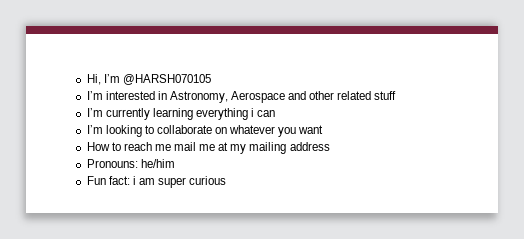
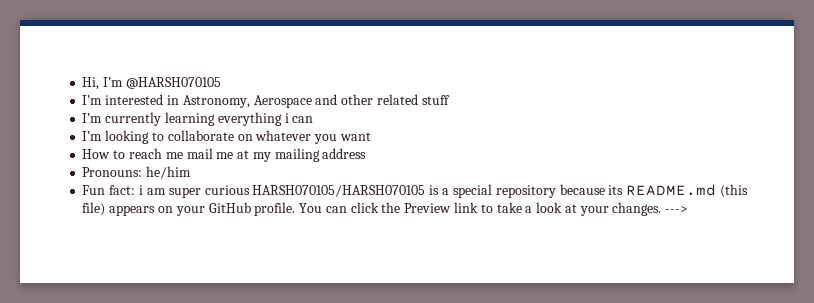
(227, 180) none -> [252,184,748,198] [82,202,689,216] HARSH070105/HARSH070105 is a special repository because its README.md (this file) appears on your GitHub profile. You can click the Preview link to take a look at your changes. --->

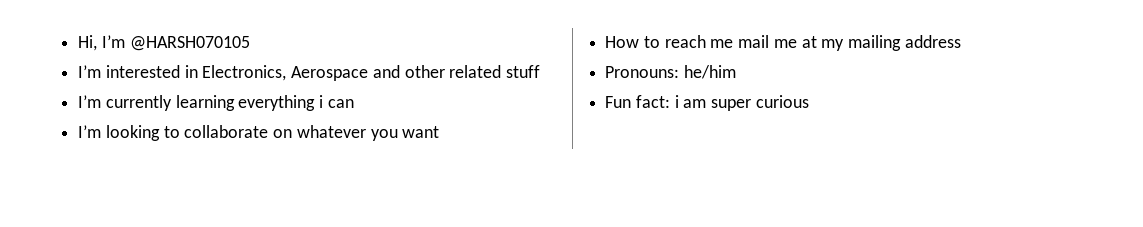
[182,95,250,108] Astronomy, -> [202,65,287,81] Electronics,
[252,184,748,198] [82,202,689,216] HARSH070105/HARSH070105 is a special repository because its README.md (this file) appears on your GitHub profile. You can click the Preview link to take a look at your changes. ---> -> (809, 101) none

